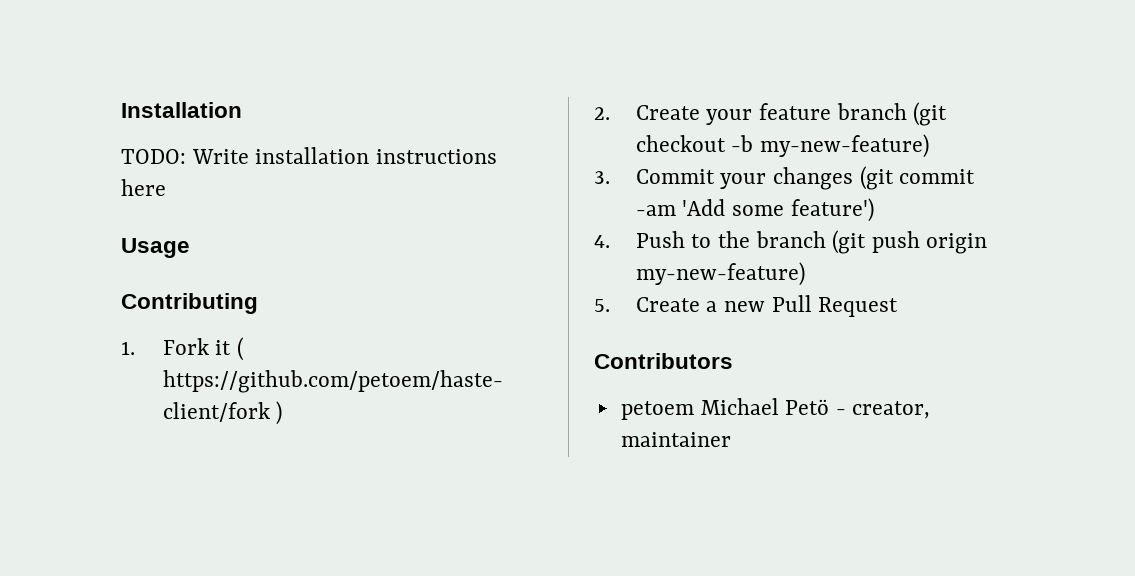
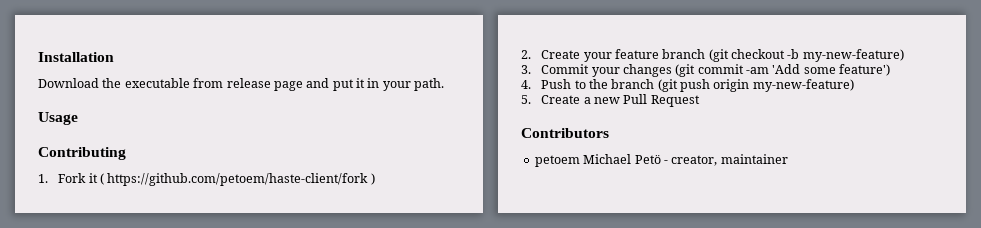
[121,147,497,164] [121,179,166,196] TODO: Write installation instructions here -> [38,78,445,91] Download the executable from release page and put it in your path.

